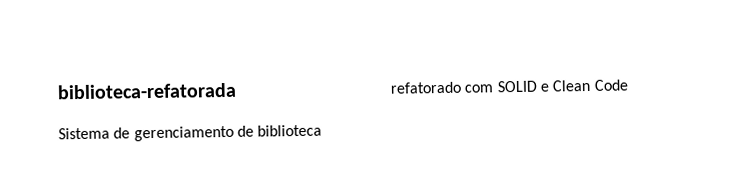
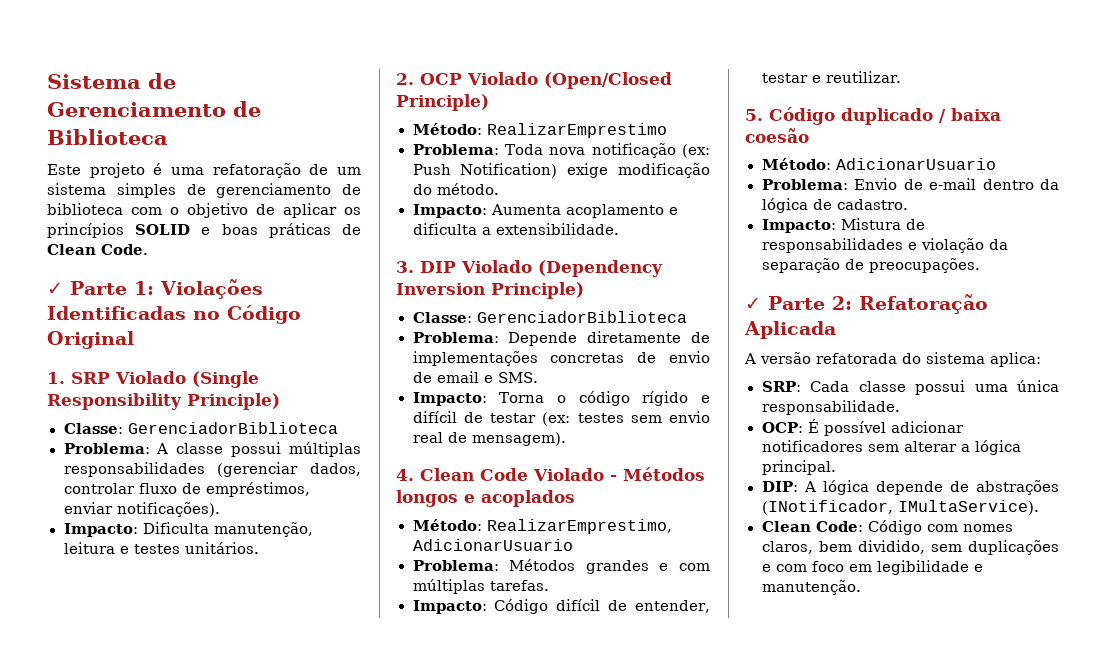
[57,82,237,100] [58,124,323,142] [390,79,628,94] biblioteca-refatorada // Sistema de gerenciamento de biblioteca refatorado com SOLID e Clean Code -> [47,73,176,89] [47,101,261,117] [47,129,168,145] [47,163,361,178] [47,183,361,198] [47,203,361,218] [47,223,361,238] [47,244,148,255] [47,279,263,299] [47,305,301,324] [47,331,134,349] [47,371,259,388] [47,393,280,410] [63,422,338,434] [63,442,361,457] [63,462,361,477] [63,482,310,497] [63,502,220,517] [63,522,313,537] [63,542,259,554] [396,72,672,89] [396,94,489,111] [412,123,667,138] [412,143,710,158] [412,163,710,178] [412,183,499,195] [412,204,678,218] [412,223,619,235] [396,260,663,277] [396,282,584,299] [412,311,687,323] [412,331,710,346] [412,351,710,366] [412,371,538,383] [412,391,710,406] [412,411,710,426] [412,432,566,446] [396,467,705,481] [396,490,575,507] [412,519,672,534] [412,539,573,551] [412,559,710,574] [412,579,549,594] [412,599,711,614] [761,71,902,83] [745,107,1001,125] [745,128,809,143] [761,158,996,170] [761,178,1059,190] [761,198,908,213] [761,218,925,233] [761,238,1008,253] [761,258,980,273] [745,294,988,314] [744,321,836,339] [744,352,1041,367] [761,380,1059,395] [761,400,900,415] [761,419,964,436] [761,440,1021,455] [761,460,836,475] [761,480,1059,495] [761,500,1039,515] [761,520,1013,535] [761,540,1059,555] [761,560,983,575] [761,580,861,595] Sistema de Gerenciamento de Biblioteca // Este projeto é uma refatoração de um sistema simples de gerenciamento de biblioteca com o objetivo de aplicar os princípios SOLID e boas práticas de Clean Code. // ✓ Parte 1: Violações Identificadas no Código Original // 1. SRP Violado (Single Responsibility Principle) // Classe: GerenciadorBiblioteca // Problema: A classe possui múltiplas responsabilidades (gerenciar dados, controlar fluxo de empréstimos, enviar notificações). // Impacto: Dificulta manutenção, leitura e testes unitários. // 2. OCP Violado (Open/Closed Principle) // Método: RealizarEmprestimo // Problema: Toda nova notificação (ex: Push Notification) exige modificação do método. // Impacto: Aumenta acoplamento e dificulta a extensibilidade. // 3. DIP Violado (Dependency Inversion Principle) // Classe: GerenciadorBiblioteca // Problema: Depende diretamente de implementações concretas de envio de email e SMS. // Impacto: Torna o código rígido e difícil de testar (ex: testes sem envio real de mensagem). // 4. Clean Code Violado - Métodos longos e acoplados // Método: RealizarEmprestimo, AdicionarUsuario // Problema: Métodos grandes e com múltiplas tarefas. // Impacto: Código difícil de entender, testar e reutilizar. // 5. Código duplicado / baixa coesão // Método: AdicionarUsuario // Problema: Envio de e-mail dentro da lógica de cadastro. // Impacto: Mistura de responsabilidades e violação da separação de preocupações. // ✓ Parte 2: Refatoração Aplicada // A versão refatorada do sistema aplica: // SRP: Cada classe possui uma única responsabilidade. // OCP: É possível adicionar notificadores sem alterar a lógica principal. // DIP: A lógica depende de abstrações (INotificador, IMultaService). // Clean Code: Código com nomes claros, bem dividido, sem duplicações e com foco em legibilidade e manutenção.

